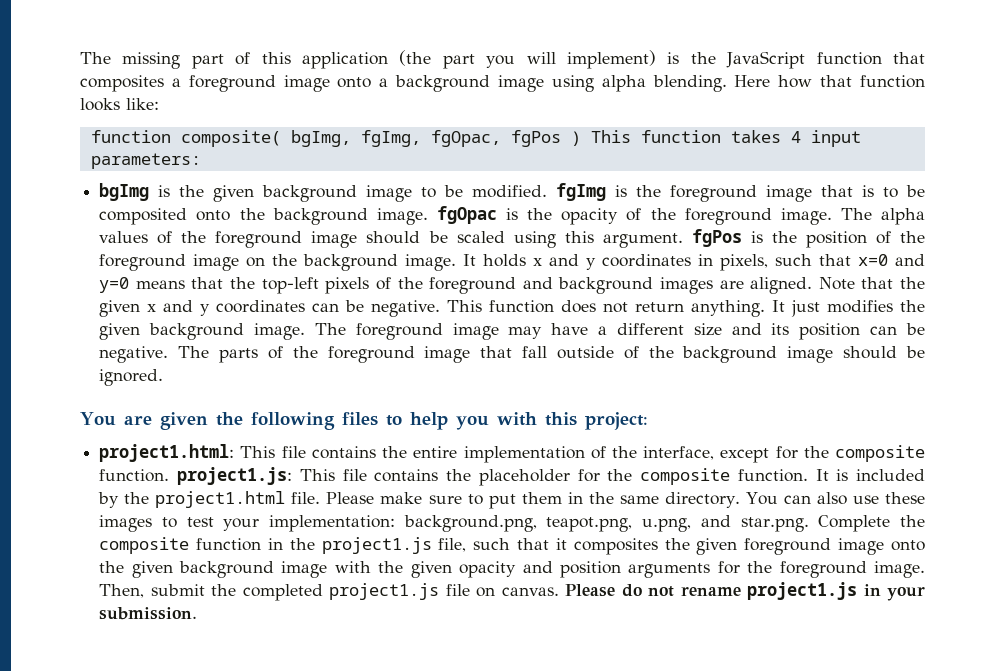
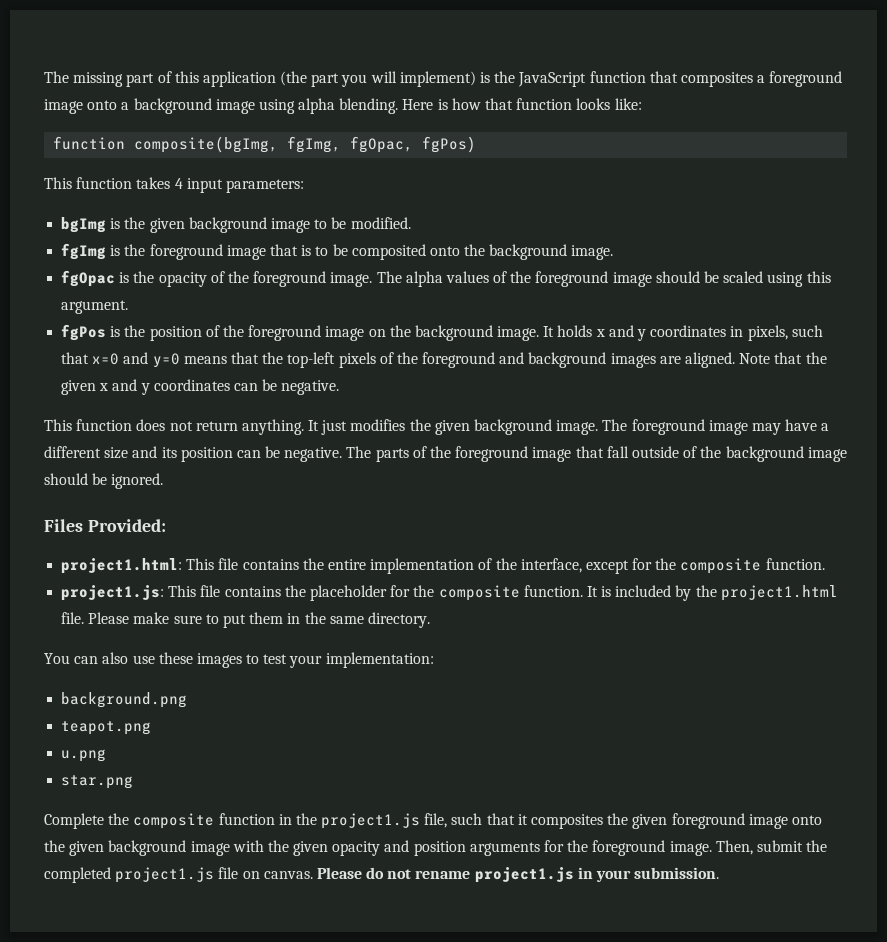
(771, 81) none -> [437,99,448,110] is
[180,130,581,147] composite( bgImg, fgImg, fgOpac, fgPos ) -> [134,136,477,153] composite(bgImg, fgImg, fgOpac, fgPos) //
(548, 191) none -> (411, 223) //
(428, 216) none -> (614, 252) //
(683, 240) none -> (129, 307) //
(441, 308) none -> (340, 387) //
[80,412,648,430] You are given the following files to help you with this project: -> [44,519,166,532] Files Provided:
(170, 475) none -> (825, 564) //
(740, 500) none -> (430, 620) //
[403,515,809,532] background.png, teapot.png, u.png, and star.png. -> [61,692,188,708] [61,721,152,735] [61,749,107,762] [61,775,134,789] // background.png // teapot.png // u.png // star.png //

